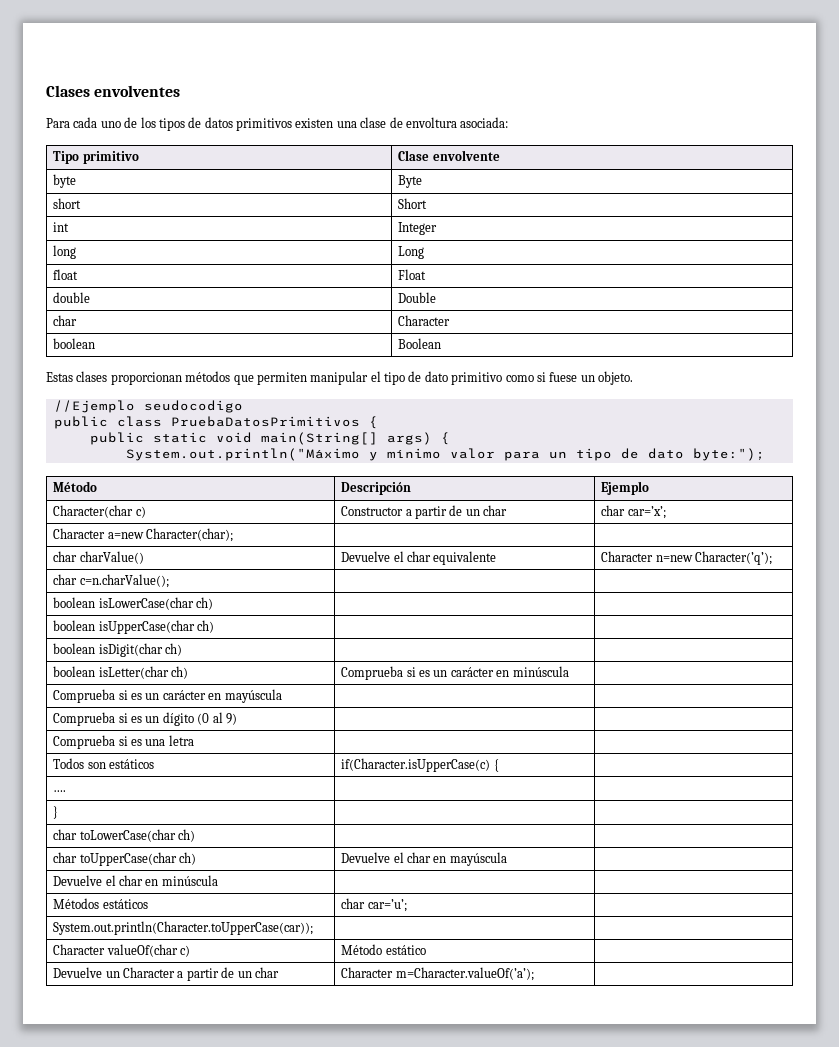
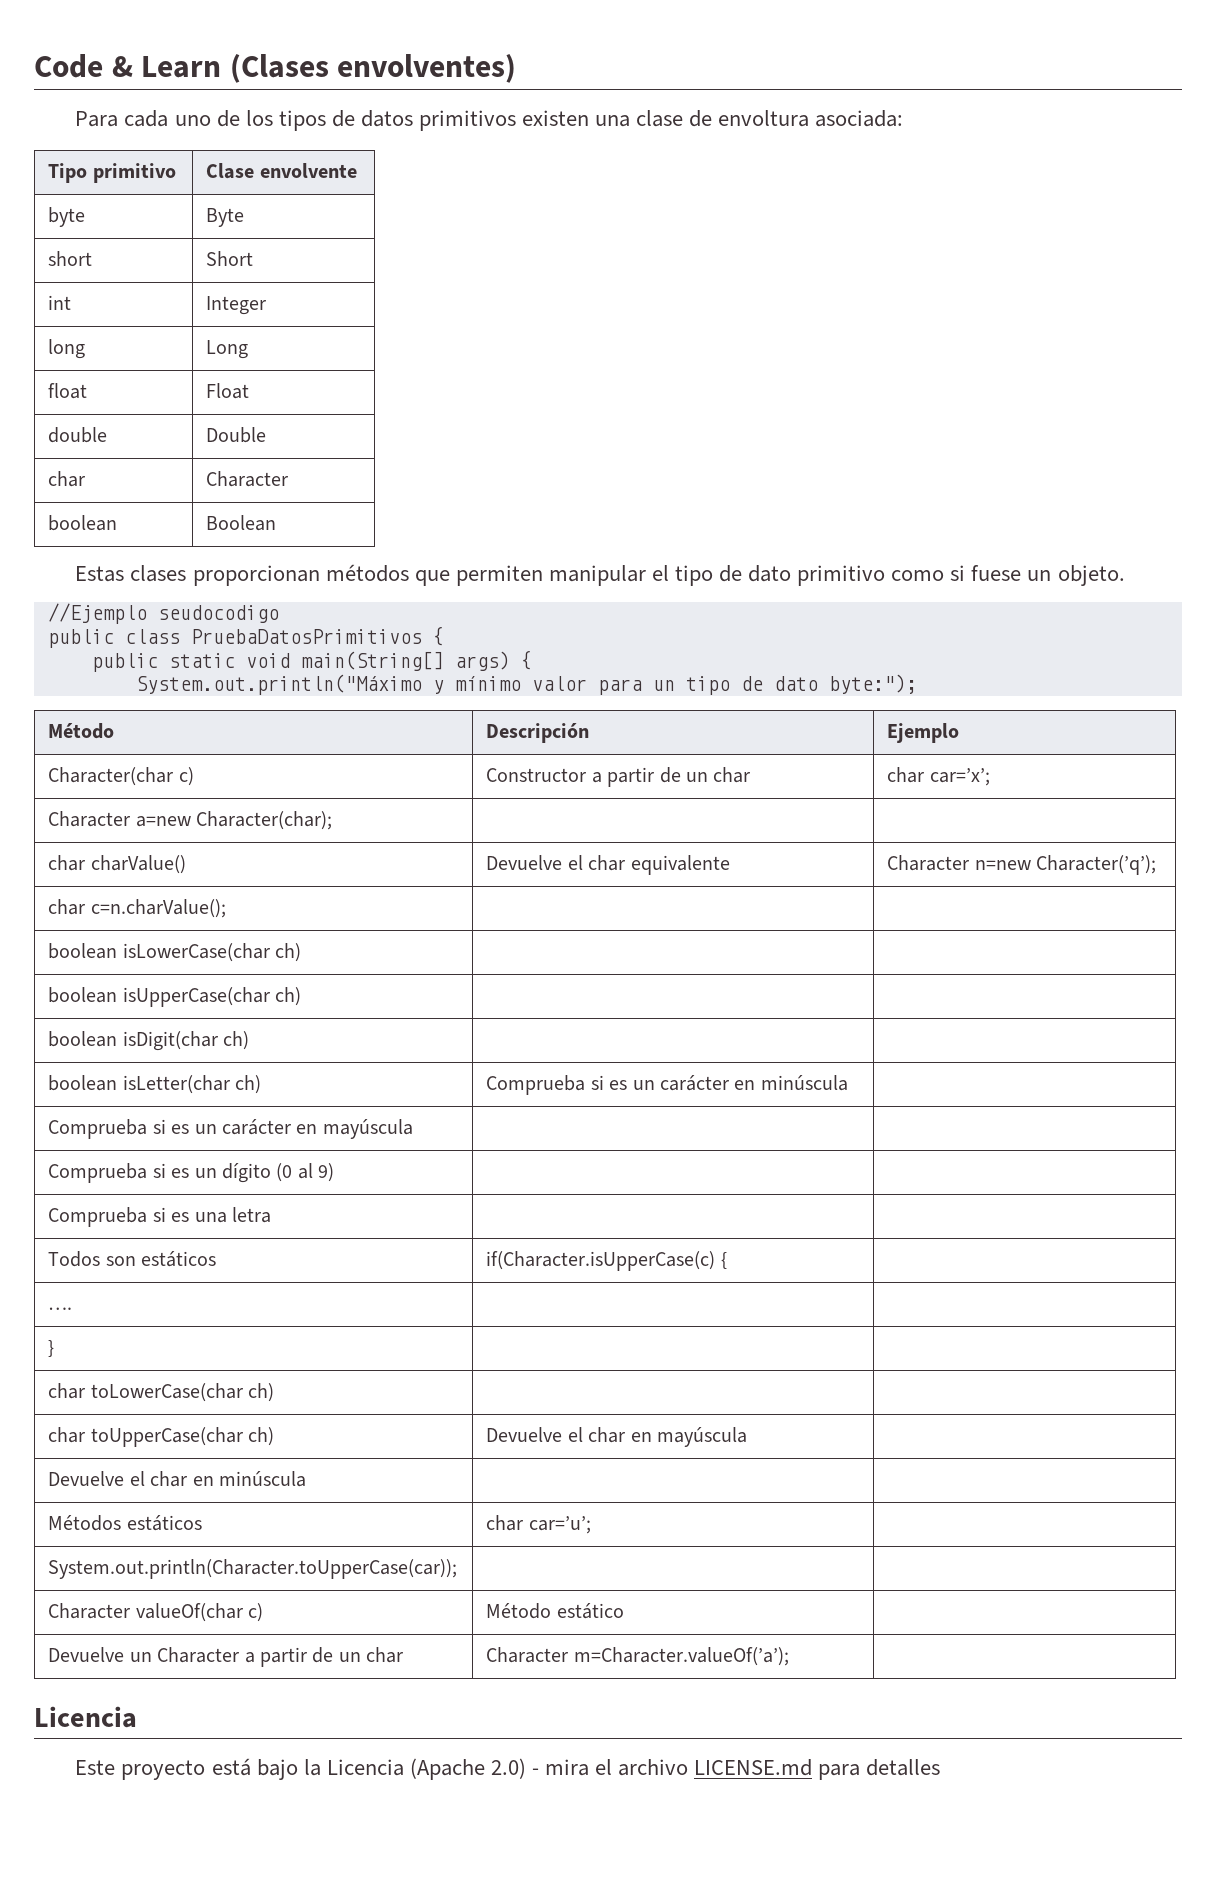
[46,85,181,97] Clases envolventes -> [34,54,517,83] Code & Learn (Clases envolventes)
(534, 974) none -> [34,1706,137,1728] [75,1758,941,1780] // Licencia // Este proyecto está bajo la Licencia (Apache 2.0) - mira el archivo LICENSE.md para detalles

